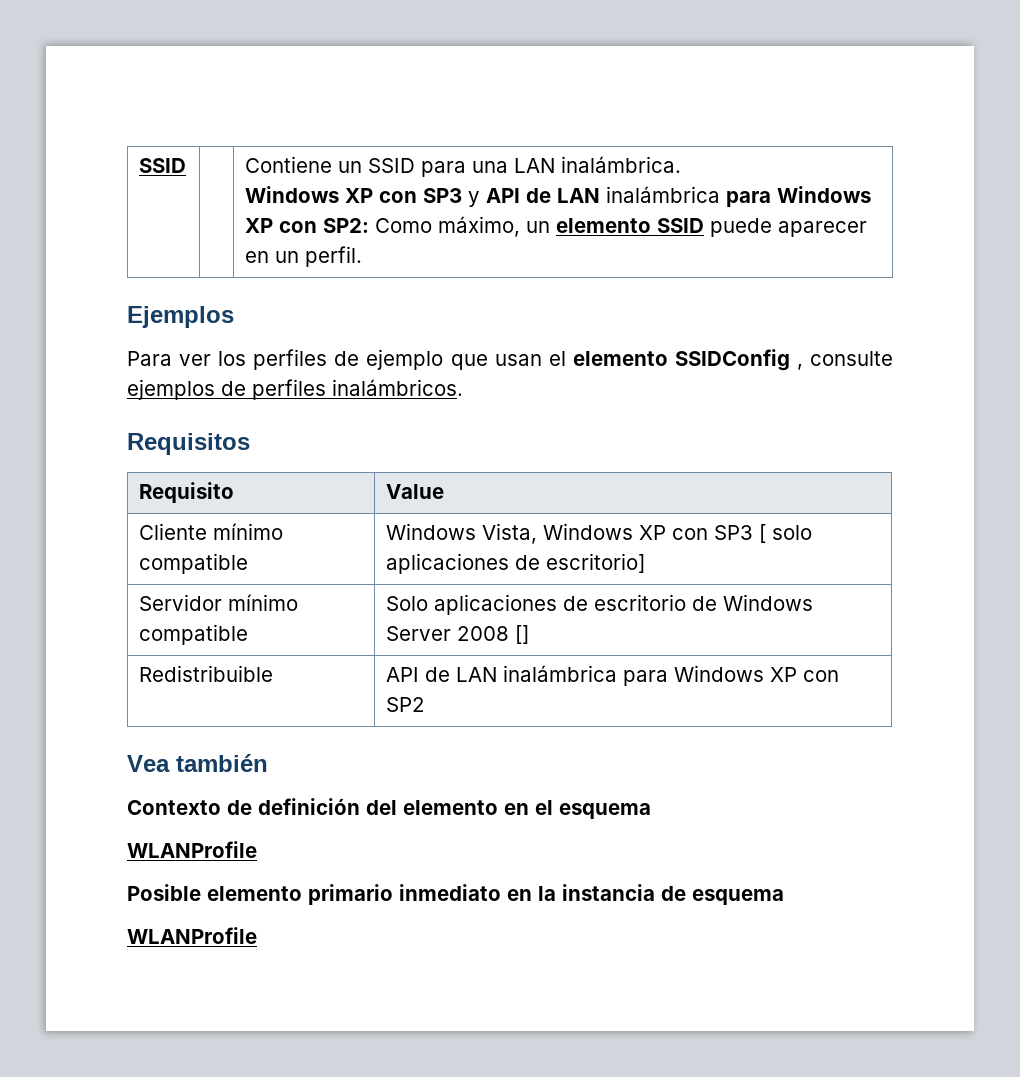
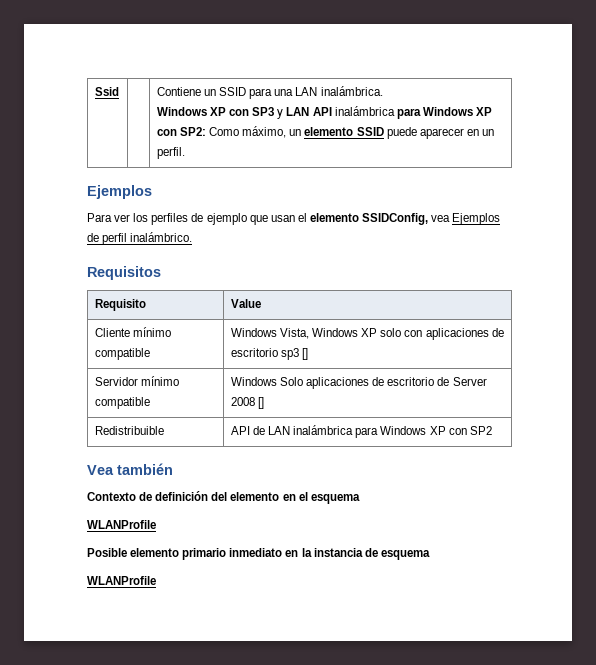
[139,158,187,173] SSID -> [94,87,119,96] Ssid
[486,188,601,203] API de LAN -> [286,107,332,116] LAN API
[674,349,894,371] [127,379,463,400] SSIDConfig , consulte ejemplos de perfiles inalámbricos. -> [362,213,501,225] [87,232,193,245] SSIDConfig, vea Ejemplos de perfil inalámbrico.
[672,524,813,543] [386,553,646,574] con SP3 [ solo aplicaciones de escritorio] -> [380,328,504,340] [230,348,309,360] solo con aplicaciones de escritorio sp3 []
(249, 634) none -> [230,377,277,386] Windows
[723,594,814,611] Windows -> (450, 381) none

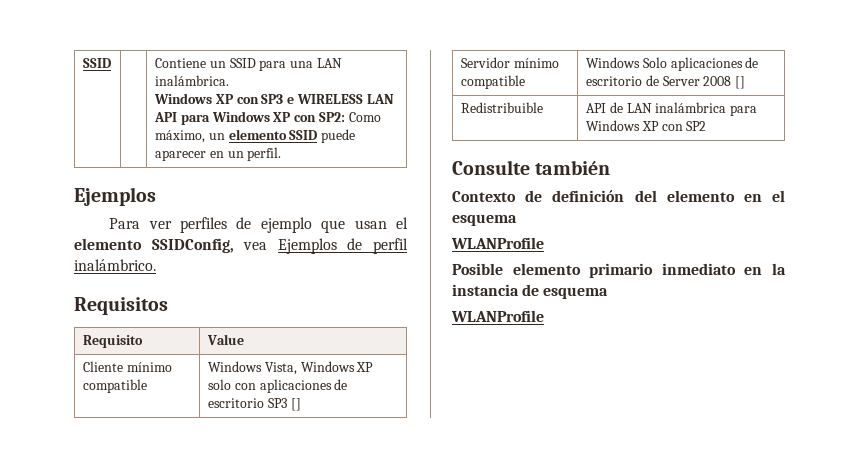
[94,87,119,96] Ssid -> [82,58,111,68] SSID
[277,109,284,119] y -> [287,94,363,104] e WIRELESS
[334,106,395,116] inalámbrica -> (177, 117) none
[133,213,149,222] los -> (172, 225) none
[281,348,300,360] sp3 -> [267,398,287,408] SP3
[87,465,114,475] Vea -> [452,160,530,175] Consulte

